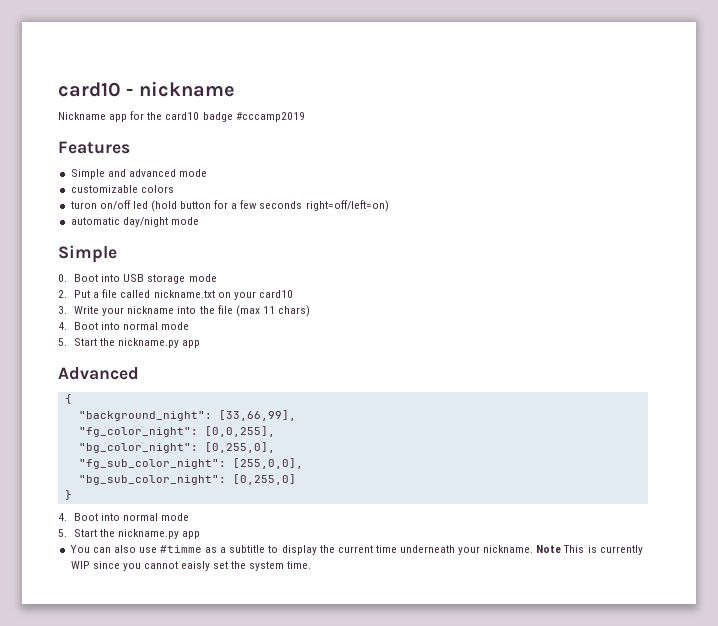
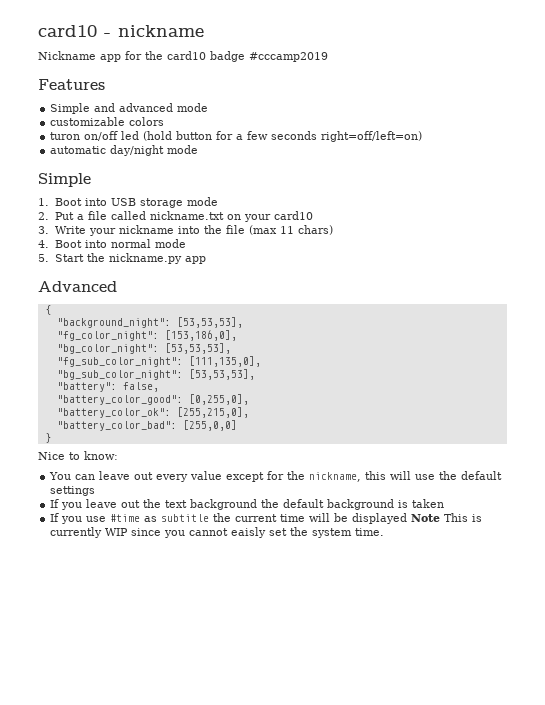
[58,274,67,282] 0. -> [38,198,49,206] 1.
[218,410,296,421] [33,66,99], -> [176,317,243,328] [53,53,53],
[204,426,275,437] [0,0,255], -> [164,330,237,341] [153,186,0],
[204,442,275,453] [78,458,303,469] [78,474,296,485] [64,490,72,500] [58,513,190,521] [58,529,201,539] [69,545,534,555] [0,255,0], // "fg_sub_color_night": [255,0,0], // "bg_sub_color_night": [0,255,0] // } // 4. Boot into normal mode // 5. Start the nickname.py app // You can also use #timme as a subtitle to display the current time underneath your nickname. -> [164,343,231,354] [56,356,261,367] [56,369,255,380] [56,382,159,392] [56,394,249,405] [56,407,249,418] [56,420,237,431] [44,433,51,443] [38,451,118,460] [49,471,503,482] [50,486,96,496] [50,499,445,510] [50,513,408,524] [53,53,53], // "fg_sub_color_night": [111,135,0], // "bg_sub_color_night": [53,53,53], // "battery": false, // "battery_color_good": [0,255,0], // "battery_color_ok": [255,215,0], // "battery_color_bad": [255,0,0] // } // Nice to know: // You can leave out every value except for the nickname, this will use the default settings // If you leave out the text background the default background is taken // If you use #time as subtitle the current time will be displayed

